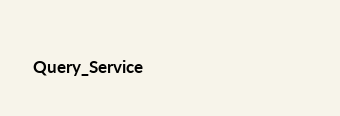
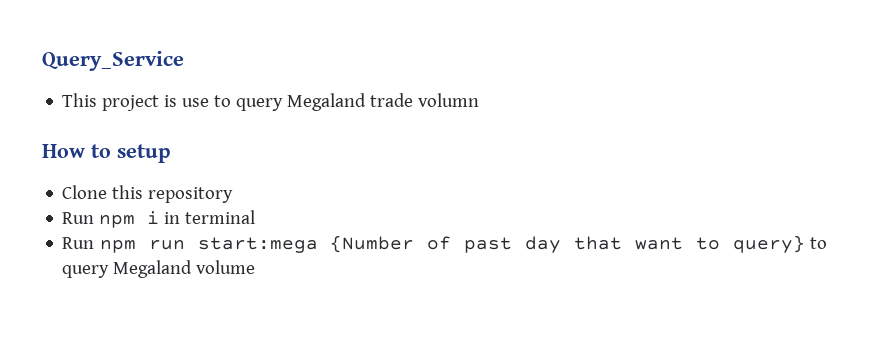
(143, 68) none -> [62,93,480,111] [42,144,171,163] [62,185,234,203] [62,210,256,228] [62,235,827,253] [62,260,256,278] // This project is use to query Megaland trade volumn // How to setup // Clone this repository // Run npm i in terminal // Run npm run start:mega {Number of past day that want to query} to query Megaland volume

